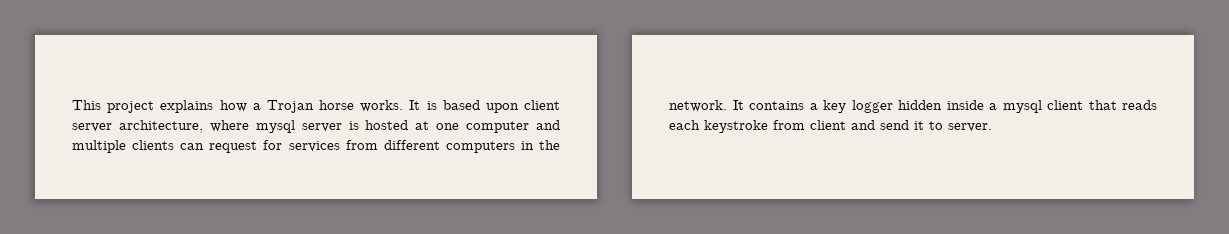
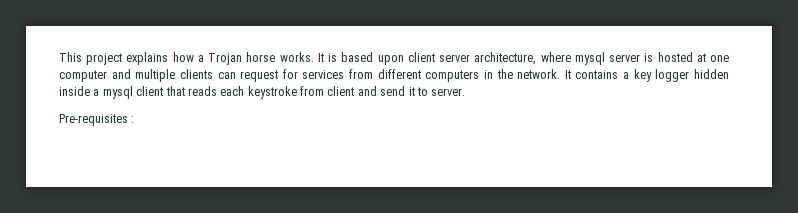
(992, 127) none -> [59,114,135,126] // Pre-requisites :

